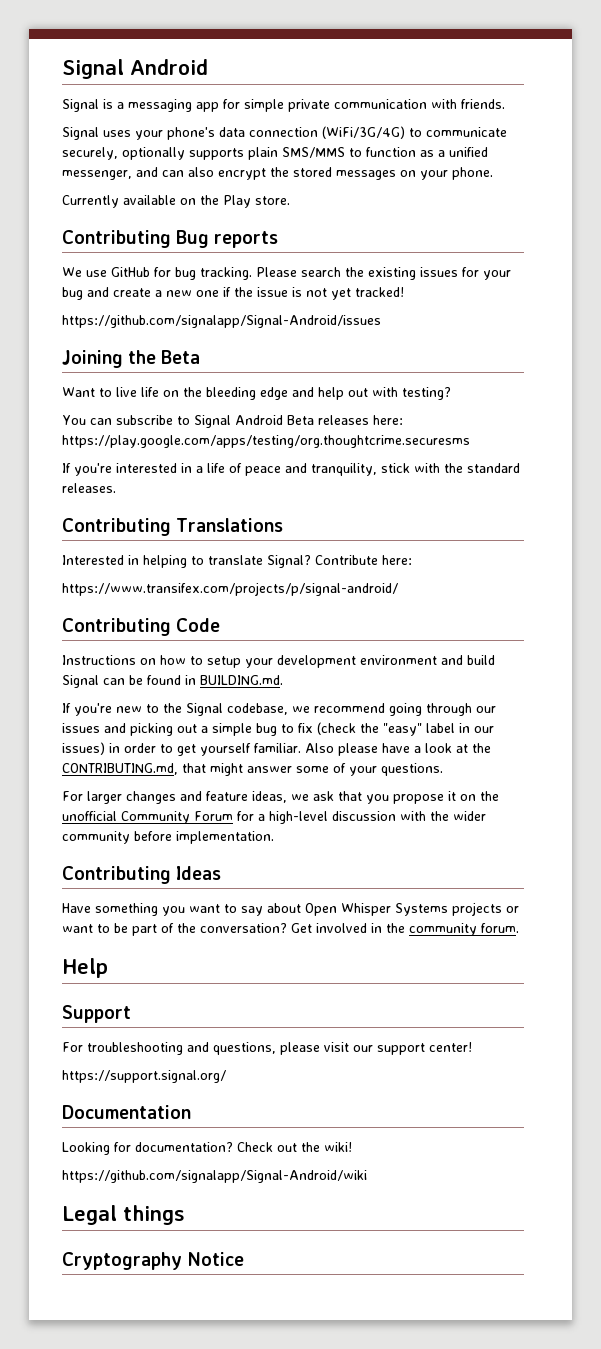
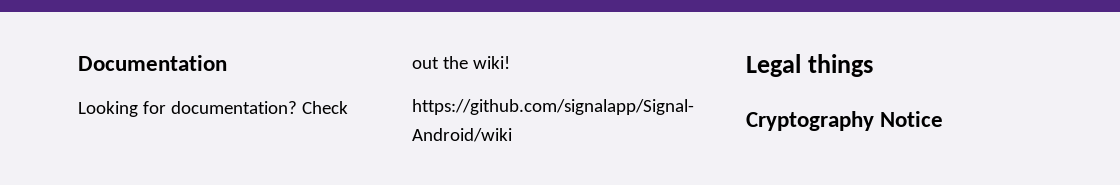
[62,59,208,79] [62,99,505,112] [62,126,507,140] [62,147,488,160] [62,167,493,180] [62,195,290,208] [62,230,279,248] [62,267,511,280] [62,287,404,300] [62,315,381,328] [62,350,201,368] [62,387,451,400] [62,415,403,428] [62,435,470,448] [62,463,520,476] [62,483,116,493] [62,518,284,536] [62,555,412,568] [62,582,398,596] [62,618,221,636] [62,655,495,668] [62,675,283,688] [62,703,496,716] [62,722,494,736] [62,742,491,756] [62,763,443,776] [62,791,499,804] [62,811,486,824] [62,831,274,844] [62,866,222,884] [62,902,519,916] [62,923,519,936] [62,958,108,978] [62,1005,131,1023] [62,1042,472,1055] [62,1070,226,1083] Signal Android // Signal is a messaging app for simple private communication with friends. // Signal uses your phone's data connection (WiFi/3G/4G) to communicate securely, optionally supports plain SMS/MMS to function as a unified messenger, and can also encrypt the stored messages on your phone. // Currently available on the Play store. // Contributing Bug reports // We use GitHub for bug tracking. Please search the existing issues for your bug and create a new one if the issue is not yet tracked! // https://github.com/signalapp/Signal-Android/issues // Joining the Beta // Want to live life on the bleeding edge and help out with testing? // You can subscribe to Signal Android Beta releases here: https://play.google.com/apps/testing/org.thoughtcrime.securesms // If you're interested in a life of peace and tranquility, stick with the standard releases. // Contributing Translations // Interested in helping to translate Signal? Contribute here: // https://www.transifex.com/projects/p/signal-android/ // Contributing Code // Instructions on how to setup your development environment and build Signal can be found in BUILDING.md. // If you're new to the Signal codebase, we recommend going through our issues and picking out a simple bug to fix (check the "easy" label in our issues) in order to get yourself familiar. Also please have a look at the CONTRIBUTING.md, that might answer some of your questions. // For larger changes and feature ideas, we ask that you propose it on the unofficial Community Forum for a high-level discussion with the wider community before implementation. // Contributing Ideas // Have something you want to say about Open Whisper Systems projects or want to be part of the conversation? Get involved in the community forum. // Help // Support // For troubleshooting and questions, please visit our support center! // https://support.signal.org/ // -> (78, 63) none

